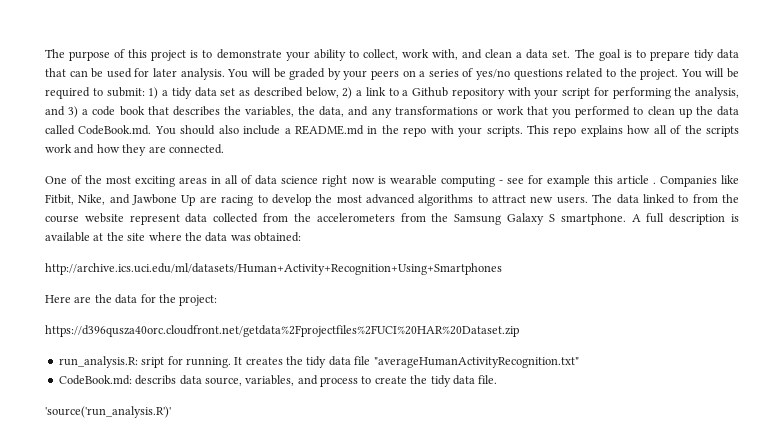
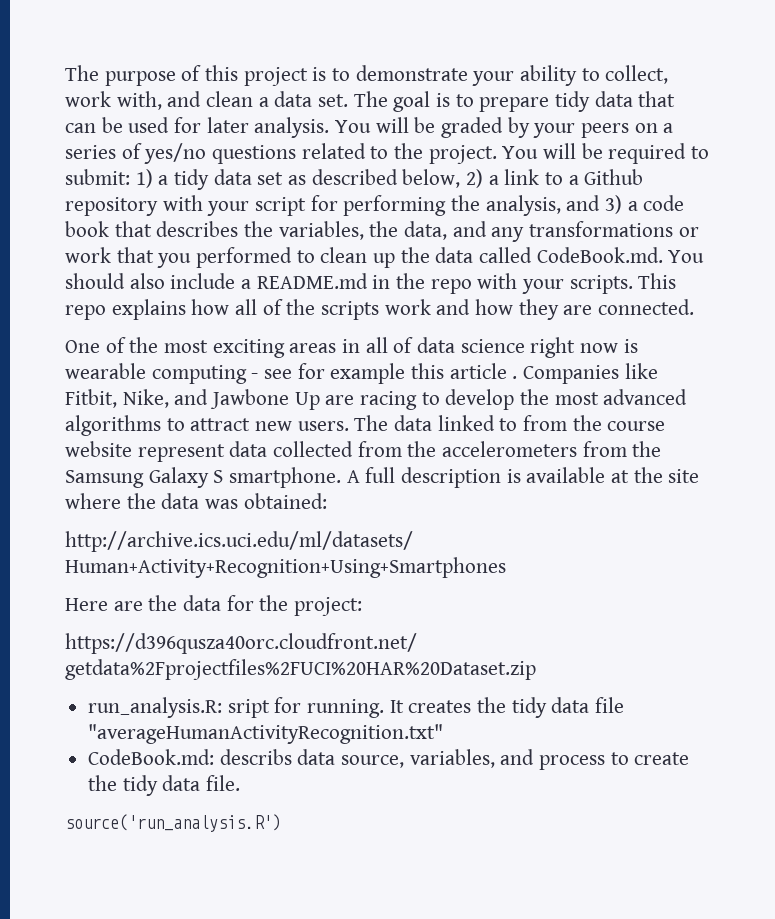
[45,406,171,418] 'source('run_analysis.R')' -> [65,814,281,832] source('run_analysis.R')

